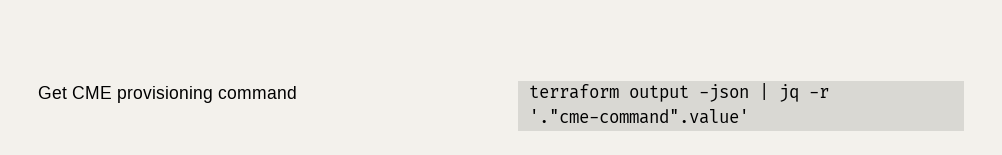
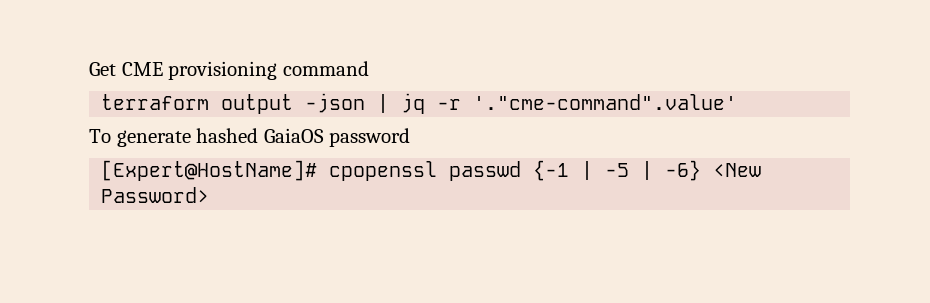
(749, 116) none -> [89,128,411,147] [101,160,762,181] [101,187,210,203] // To generate hashed GaiaOS password // [Expert@HostName]# cpopenssl passwd {-1 | -5 | -6} <New Password>

